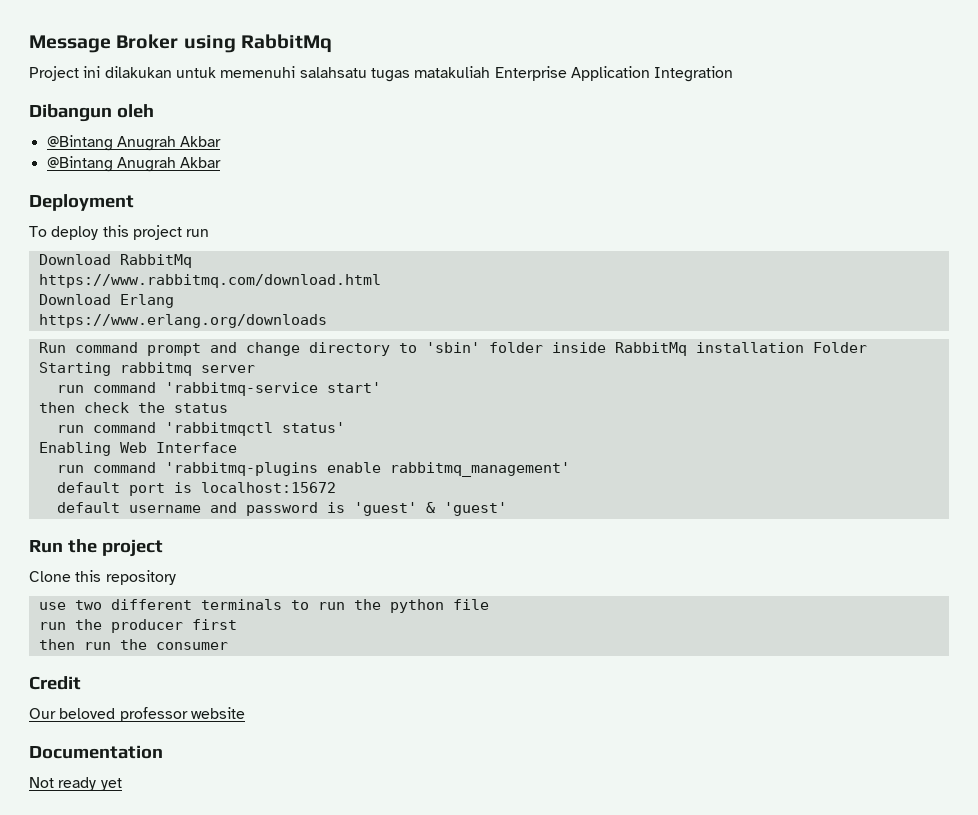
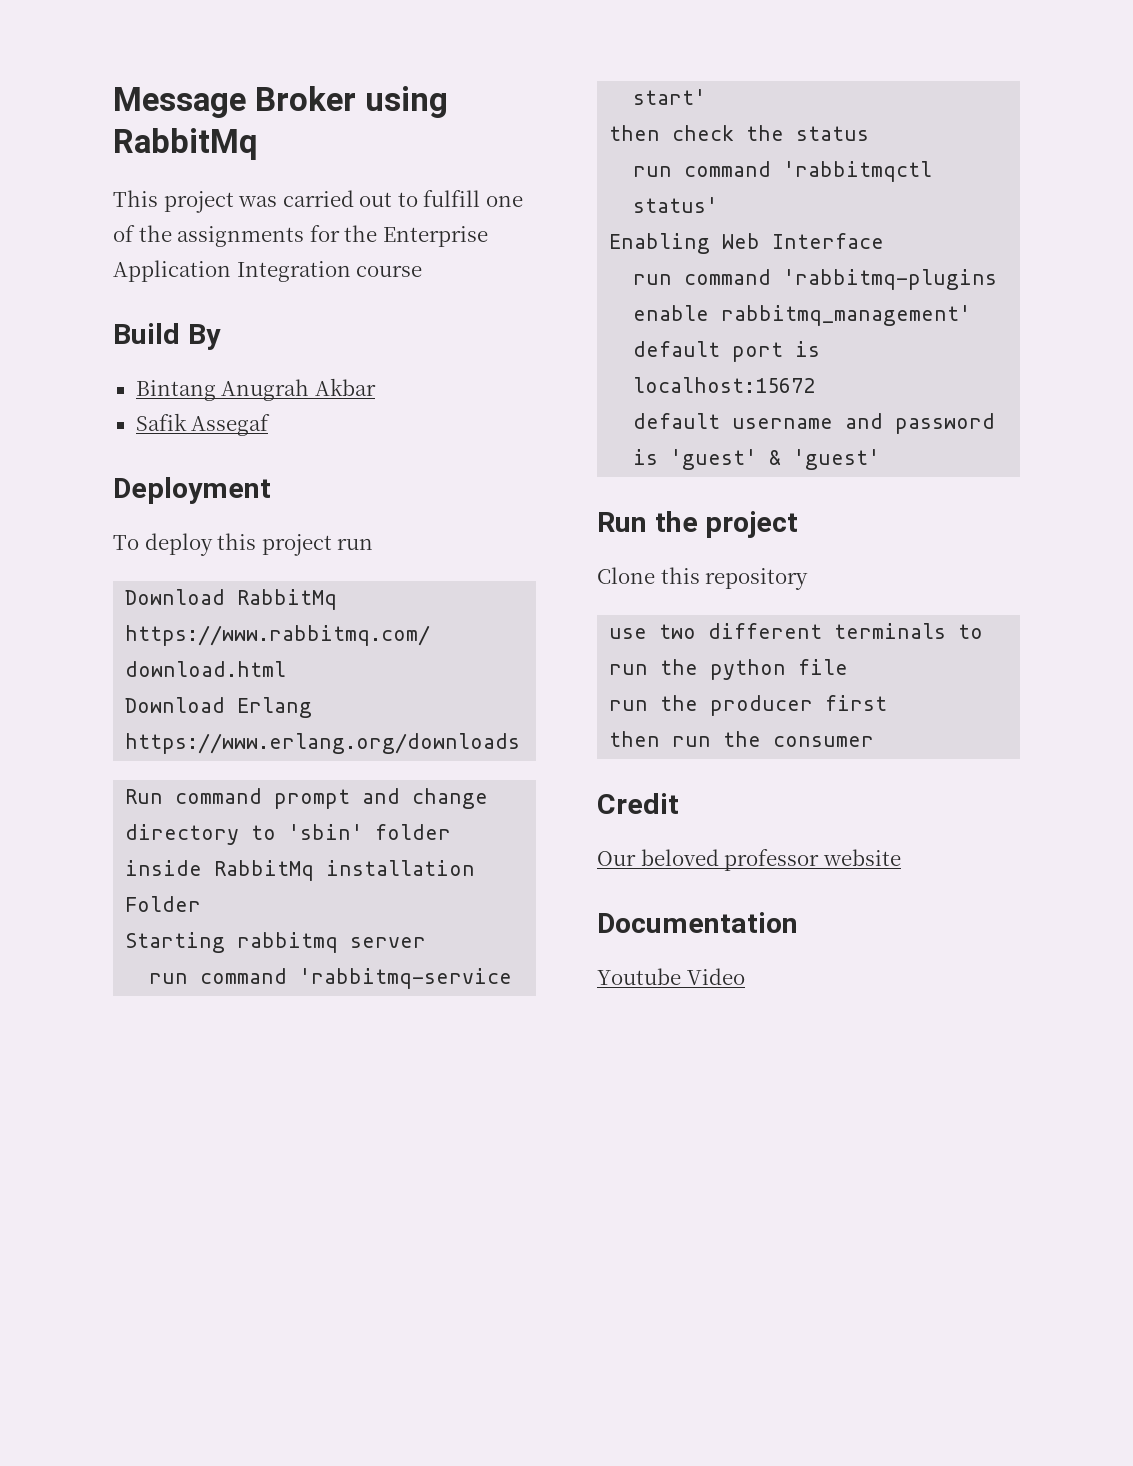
[29,66,491,82] Project ini dilakukan untuk memenuhi salahsatu tugas matakuliah -> [113,190,523,213] [113,225,378,247] This project was carried out to fulfill one of the assignments for the
[29,104,154,122] [46,135,222,151] [46,156,222,172] // Dibangun oleh // @Bintang Anugrah Akbar // @Bintang Anugrah Akbar -> [356,265,423,277] [113,323,221,350] [135,378,376,401] [135,413,271,436] course // Build By // Bintang Anugrah Akbar // Safik Assegaf
[29,777,122,791] Not ready yet -> [597,968,745,985] Youtube Video

